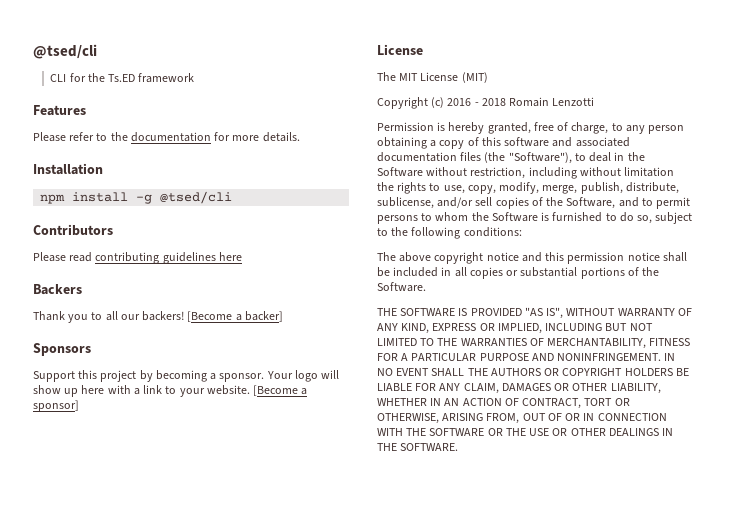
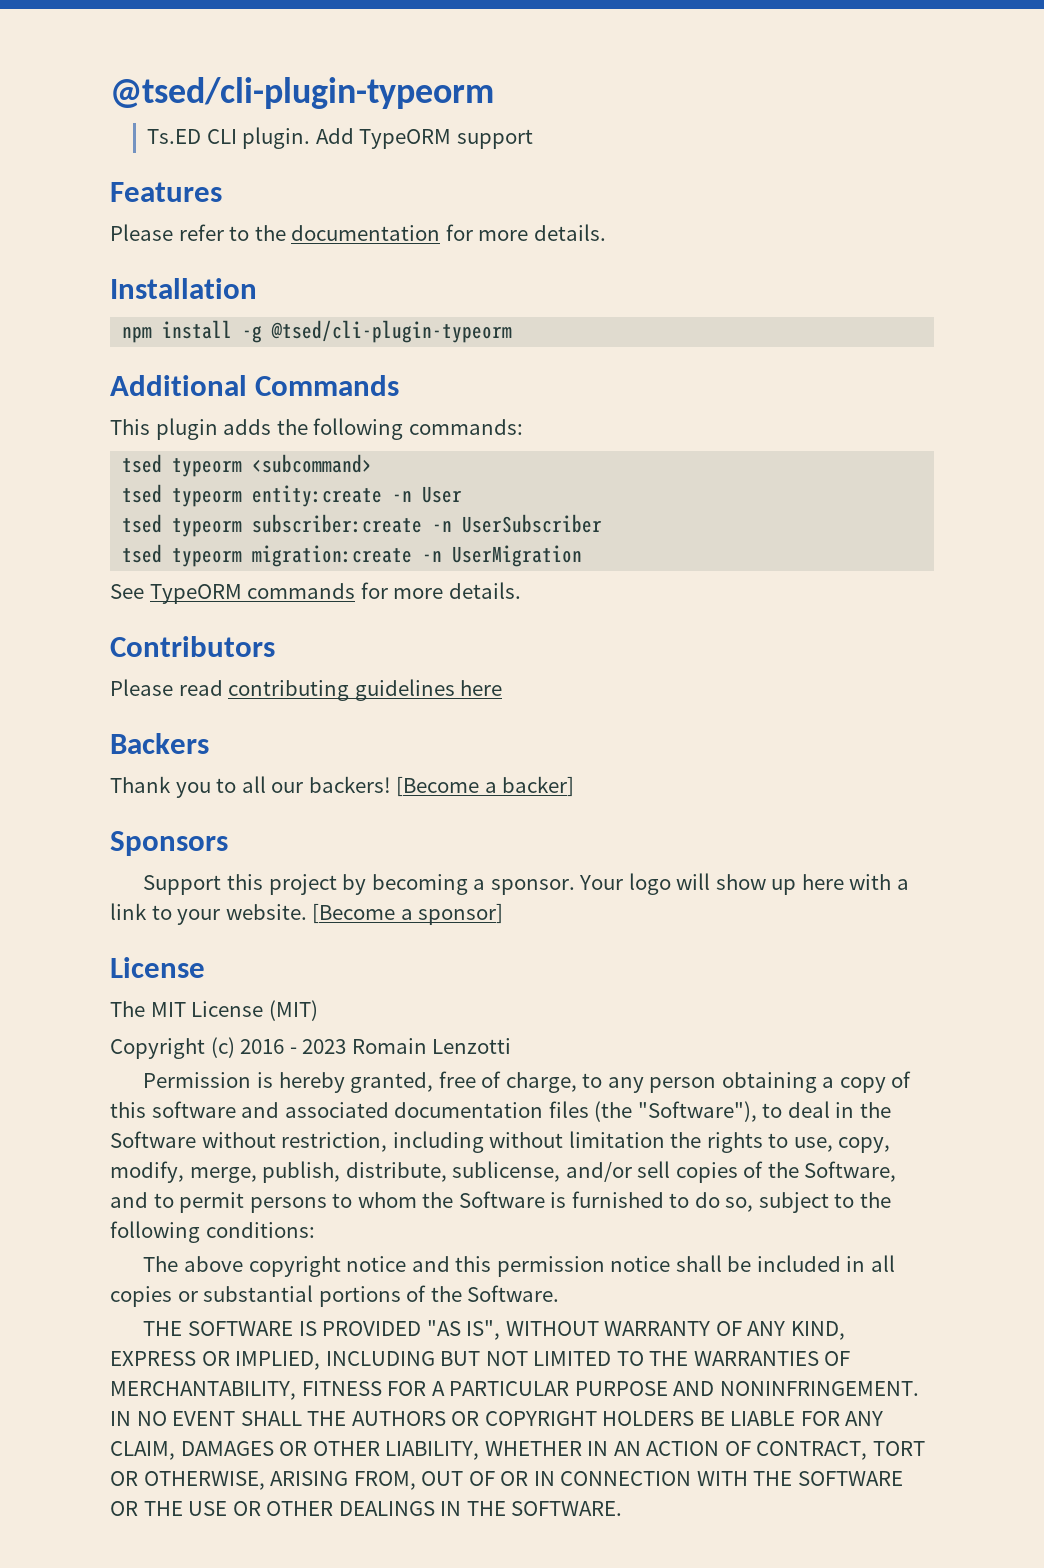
[33,44,97,59] [50,73,195,83] @tsed/cli // CLI for the Ts.ED framework -> [110,77,494,109] [147,127,533,149] @tsed/cli-plugin-typeorm // Ts.ED CLI plugin. Add TypeORM support
[160,191,233,204] @tsed/cli -> [271,320,513,343] [110,375,400,396] [110,418,523,440] [122,454,373,477] [122,484,463,507] [122,514,603,537] [122,544,583,567] [110,582,521,604] @tsed/cli-plugin-typeorm // Additional Commands // This plugin adds the following commands: // tsed typeorm <subcommand> // tsed typeorm entity:create -n User // tsed typeorm subscriber:create -n UserSubscriber // tsed typeorm migration:create -n UserMigration // See TypeORM commands for more details.
[481,98,506,106] 2018 -> [302,1039,347,1054] 2023

